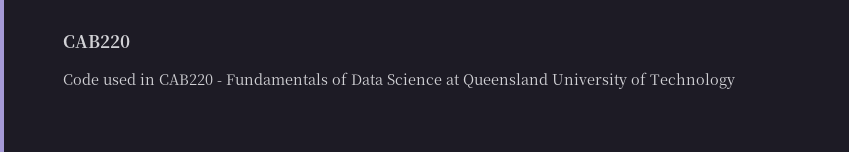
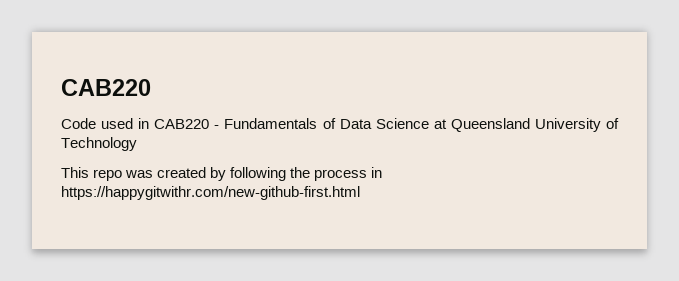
(735, 81) none -> [61,167,383,181] [61,186,360,200] // This repo was created by following the process in https://happygitwithr.com/new-github-first.html

